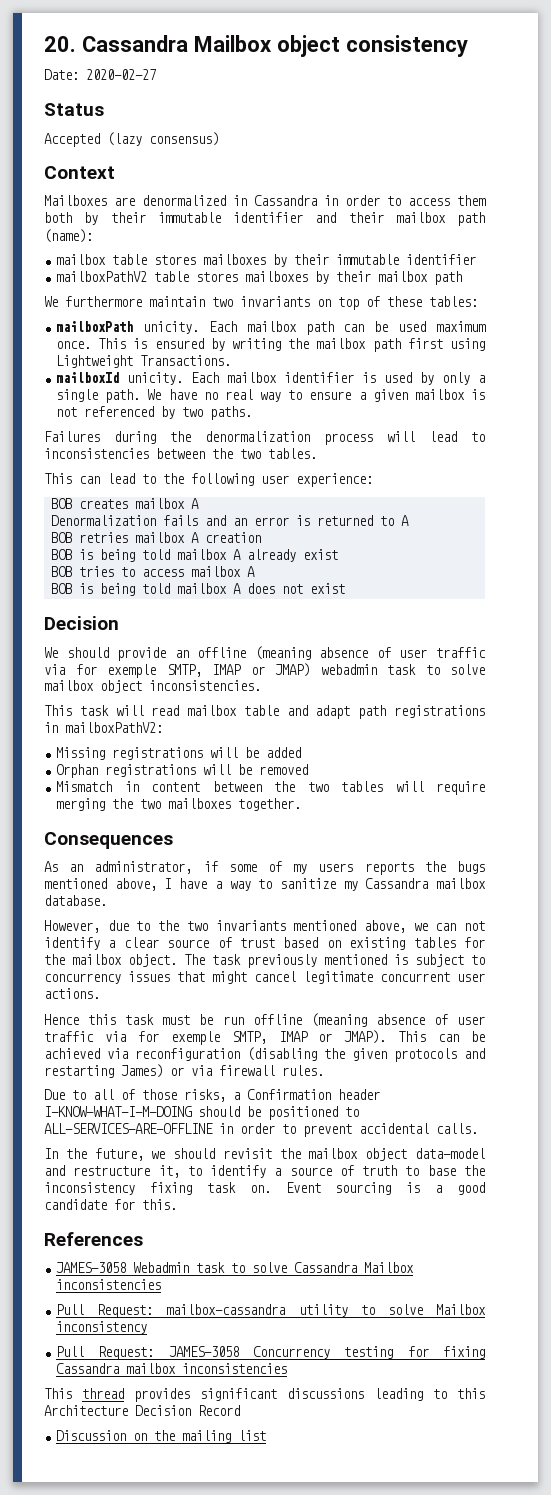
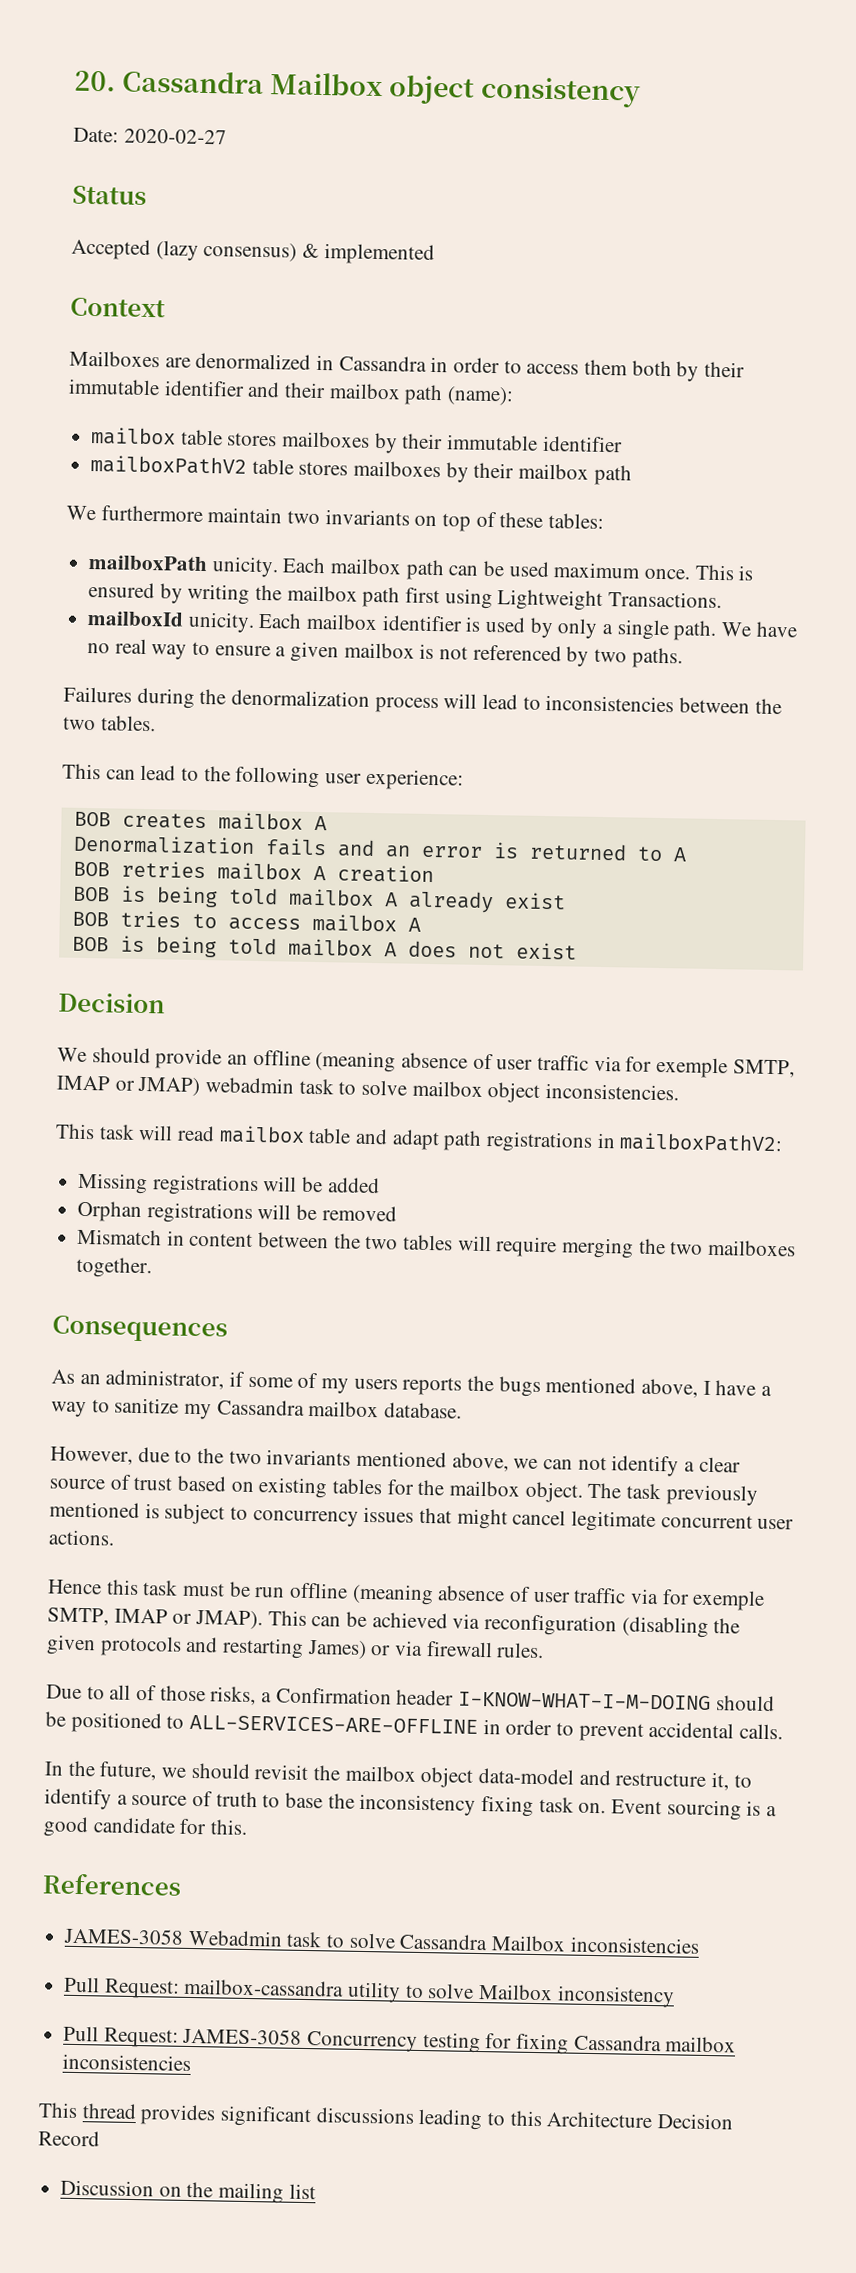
(219, 139) none -> [302,243,435,265] & implemented

